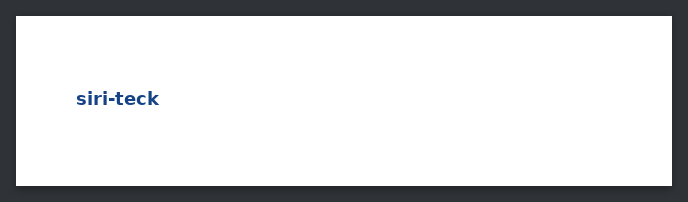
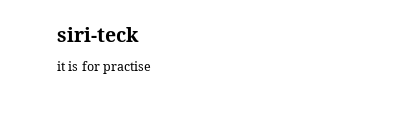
(160, 98) none -> [57,61,152,74] // it is for practise

